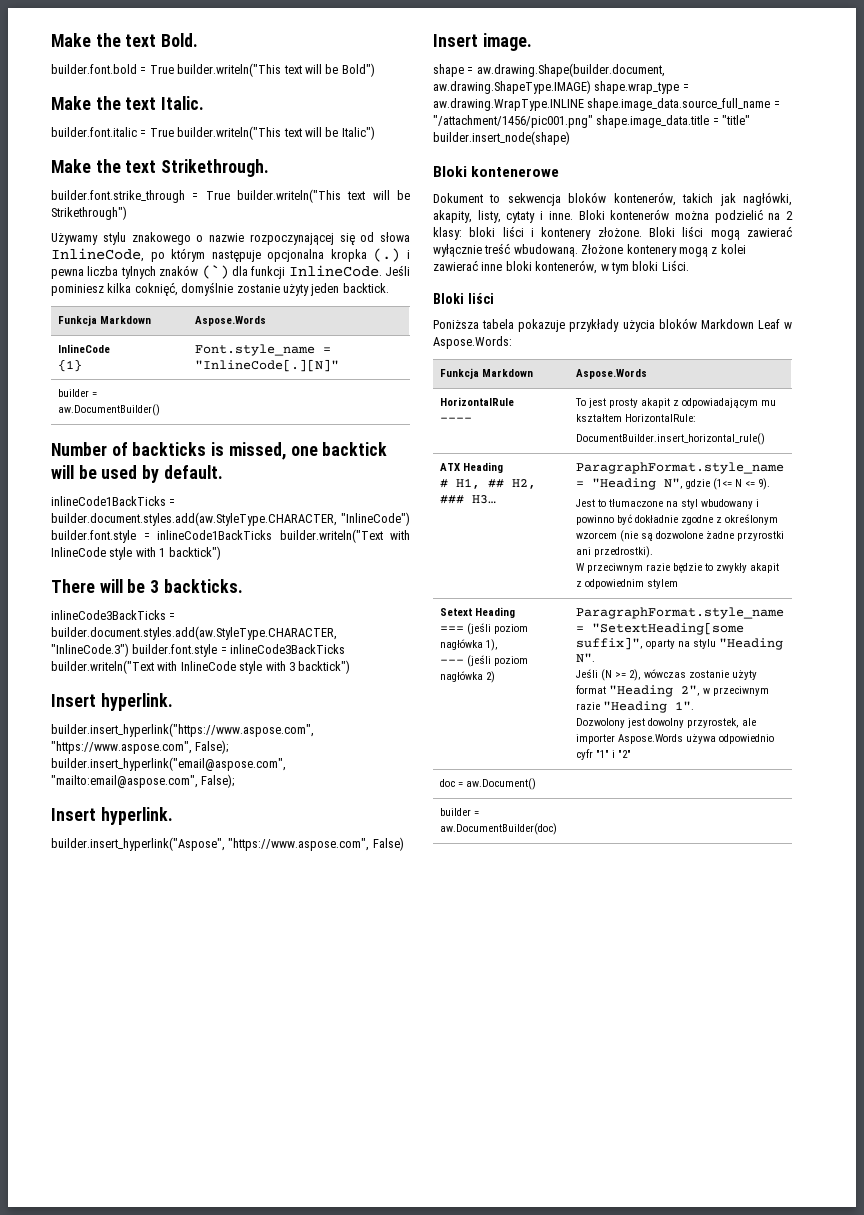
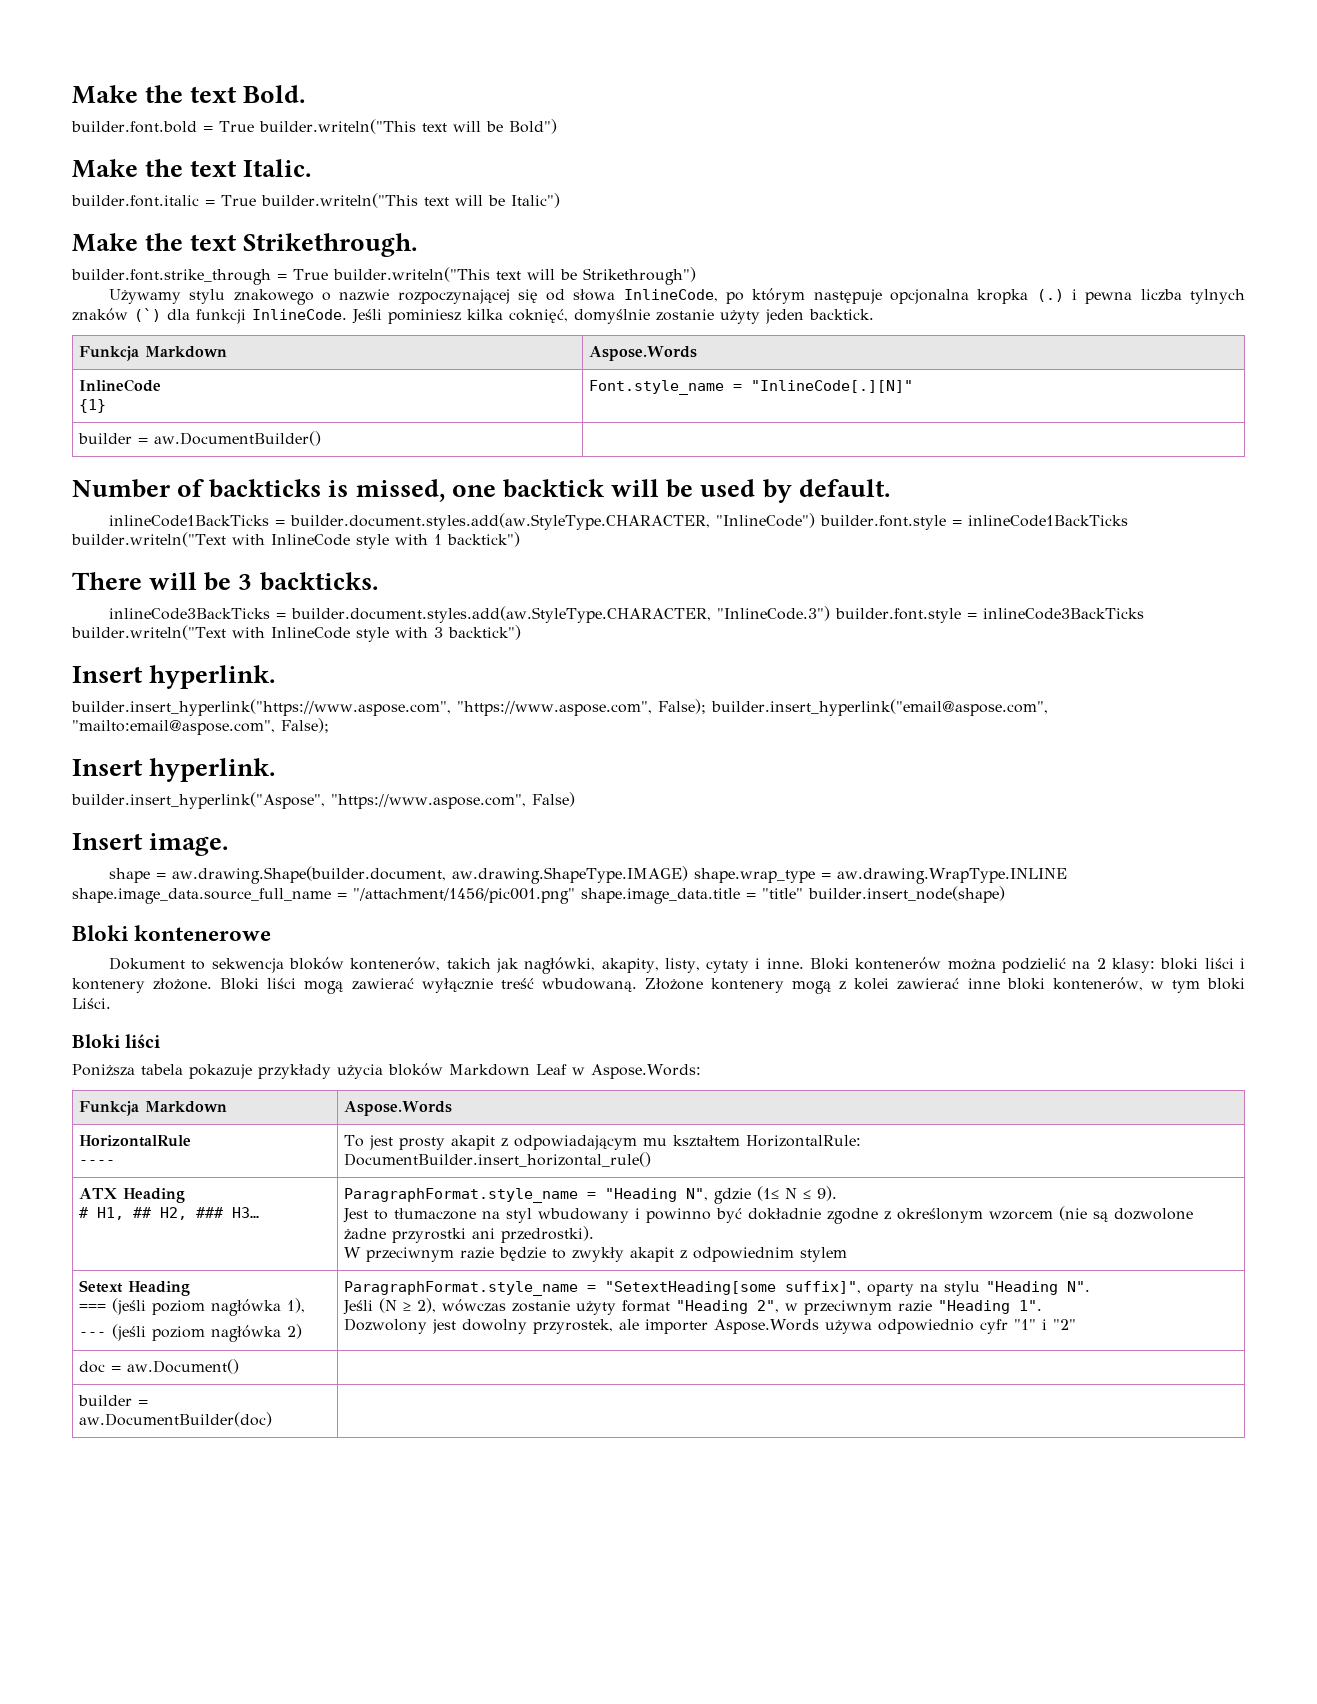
[713,478,756,490] (1<= N <= -> [757,1186,812,1201] (1≤ N ≤
[615,672,627,678] >= -> [403,1302,412,1311] ≥

